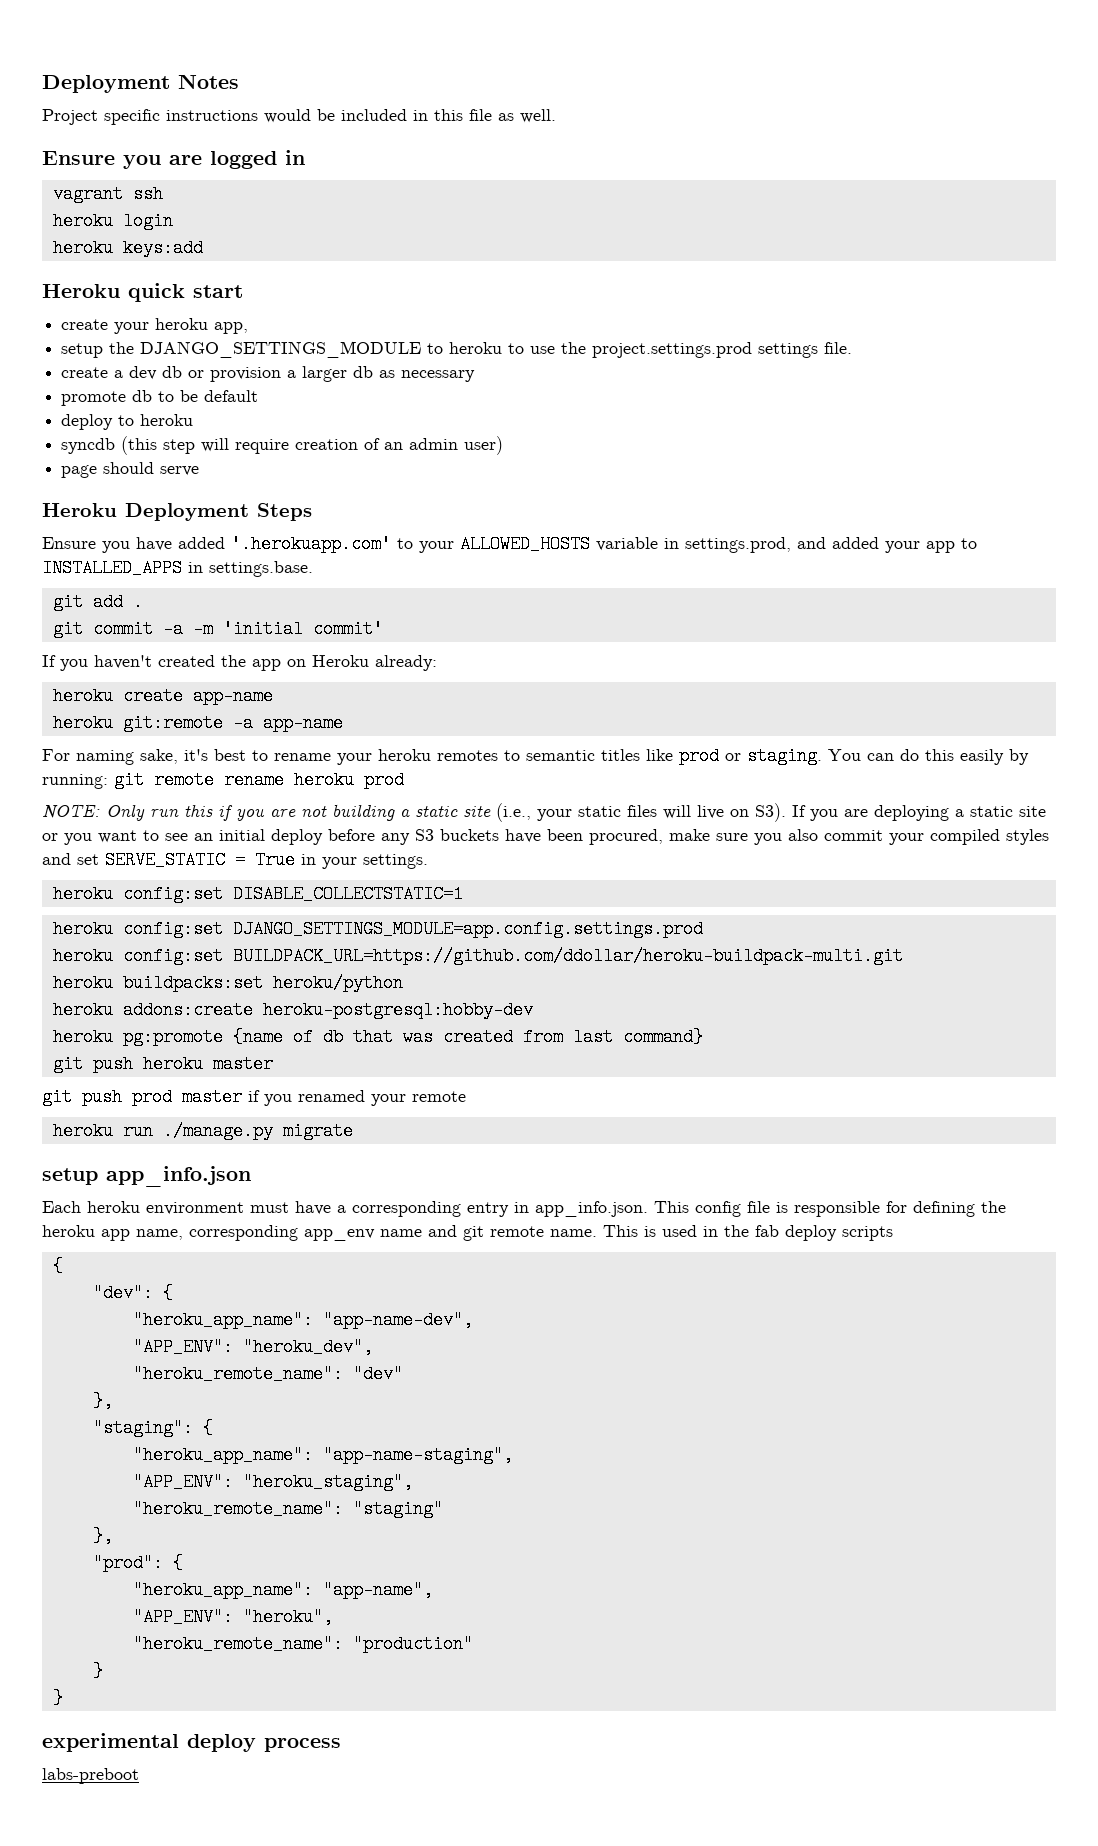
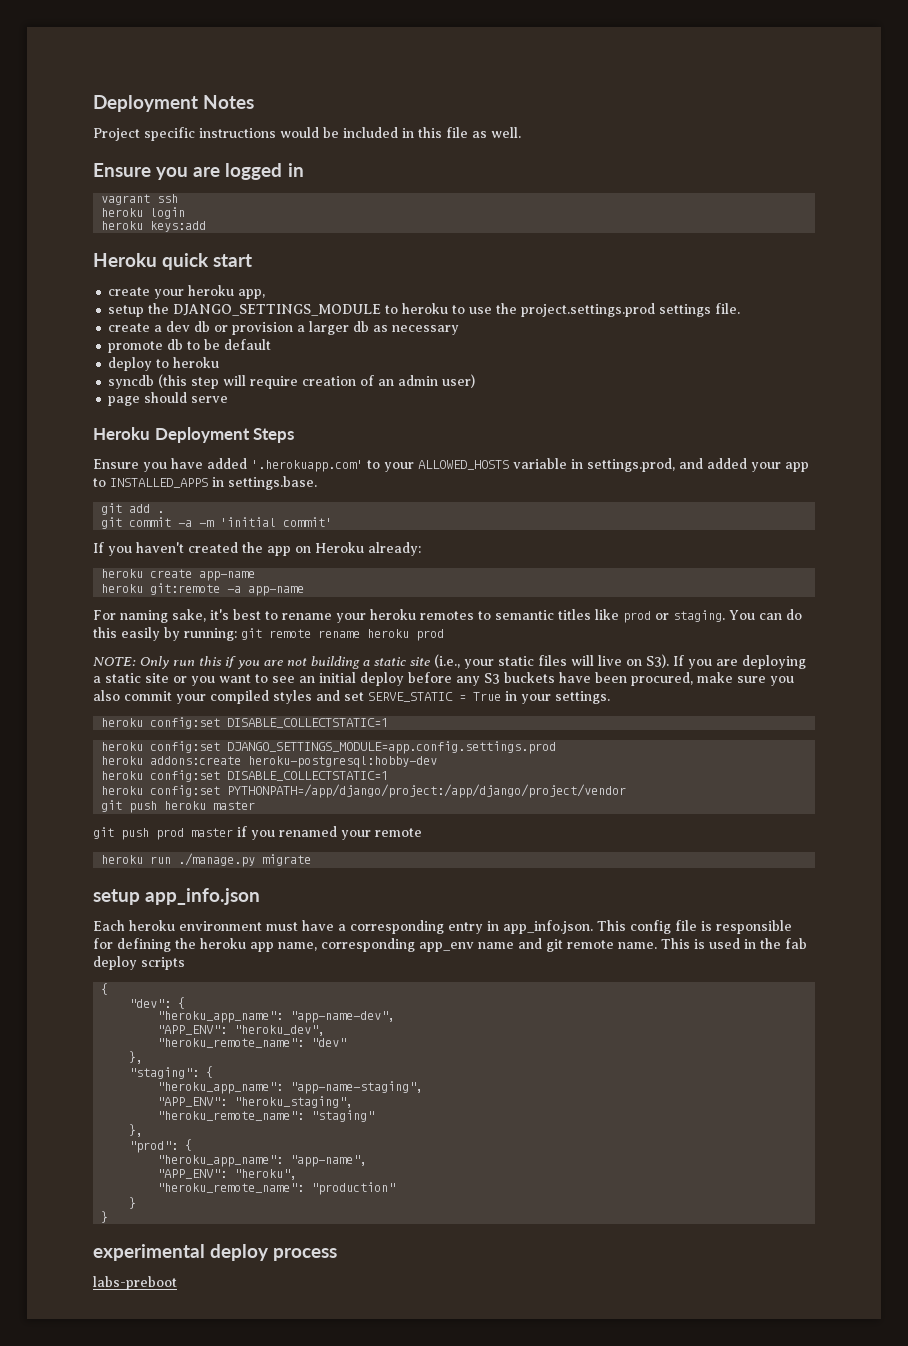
[122,947,903,965] [52,974,403,992] [52,1001,533,1019] [52,1028,703,1046] config:set BUILDPACK_URL=https://github.com/ddollar/heroku-buildpack-multi.git // heroku buildpacks:set heroku/python // heroku addons:create heroku-postgresql:hobby-dev // heroku pg:promote {name of db that was created from last command} -> [150,756,438,768] [101,770,389,782] [101,784,627,798] addons:create heroku-postgresql:hobby-dev // heroku config:set DISABLE_COLLECTSTATIC=1 // heroku config:set PYTHONPATH=/app/django/project:/app/django/project/vendor

